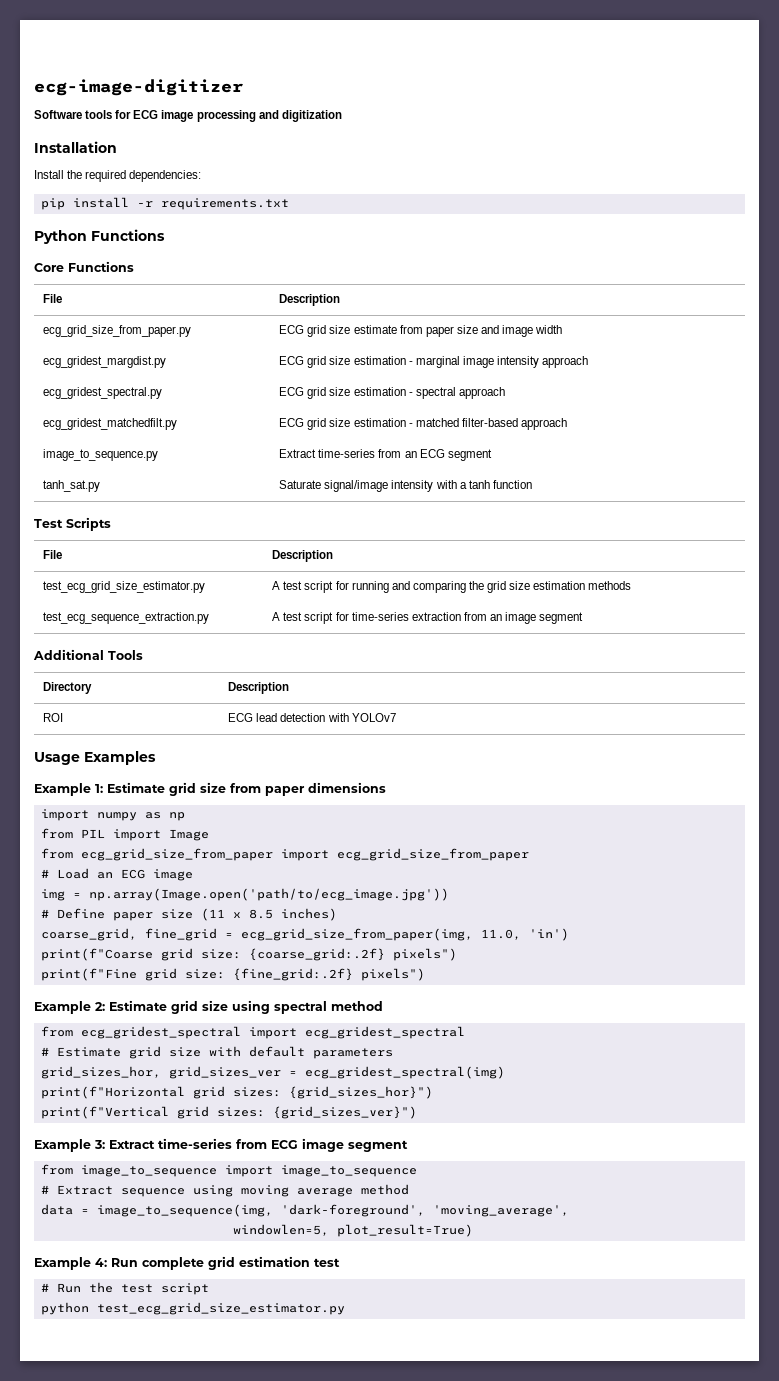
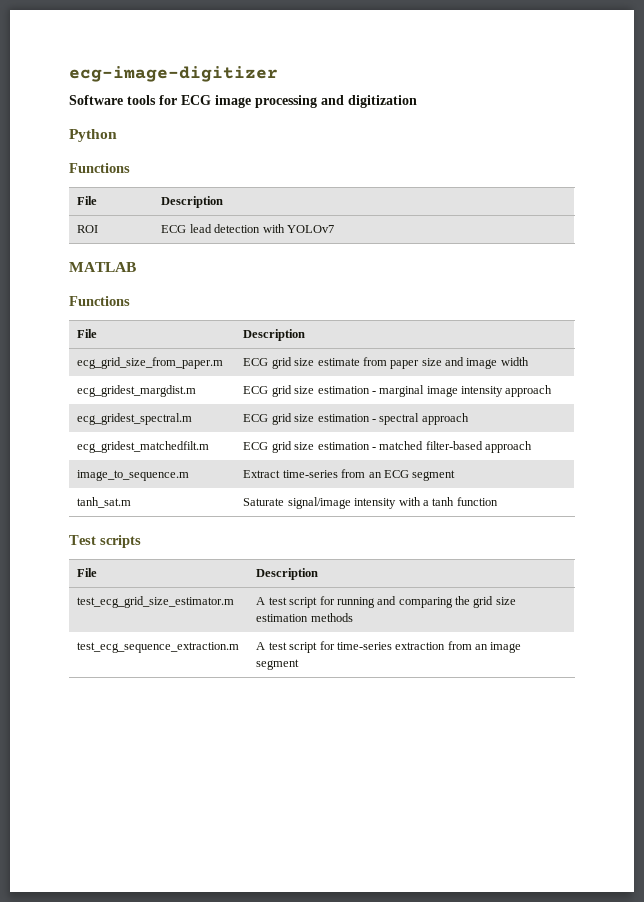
[34,141,117,153] [34,170,202,182] [40,197,289,210] [34,229,165,244] [34,261,134,272] [43,294,63,303] [279,294,341,306] [43,325,192,337] Installation // Install the required dependencies: // pip install -r requirements.txt // Python Functions // Core Functions // File | Description // ecg_grid_size_from_paper.py -> [69,129,117,142] [69,163,130,173] [77,196,98,205] [161,196,224,208] [77,225,99,233] [161,224,334,233] [69,262,136,272] [69,296,130,306] [77,329,98,338] [243,329,306,341] [77,357,224,369] Python // Functions // File | Description // ROI | ECG lead detection with YOLOv7 // MATLAB // Functions // File | Description // ecg_grid_size_from_paper.m
[43,356,167,368] ecg_gridest_margdist.py -> [77,385,197,397] ecg_gridest_margdist.m
[43,387,163,399] ecg_gridest_spectral.py -> [77,413,193,425] ecg_gridest_spectral.m
[43,418,178,430] ecg_gridest_matchedfilt.py -> [77,441,210,453] ecg_gridest_matchedfilt.m
[43,449,159,461] image_to_sequence.py -> [77,470,190,481] image_to_sequence.m
[43,480,101,492] tanh_sat.py -> [77,497,132,508] tanh_sat.m
[66,517,111,531] [43,550,63,559] [272,550,334,562] [43,581,206,593] Scripts // File | Description // test_ecg_grid_size_estimator.py -> [100,535,141,548] [77,568,98,577] [256,568,319,580] [77,596,235,608] scripts // File | Description // test_ecg_grid_size_estimator.m
[43,612,210,624] test_ecg_sequence_extraction.py -> [77,642,240,653] test_ecg_sequence_extraction.m
[33,649,143,660] [43,682,93,694] [228,682,290,694] [43,713,64,722] [228,713,396,722] [34,751,156,765] [34,782,386,796] [40,809,185,821] [40,828,209,841] [40,848,529,861] [40,868,193,881] [40,888,449,901] [40,908,337,921] [40,928,569,941] [40,948,457,961] [40,968,425,981] [34,1000,383,1014] [40,1026,465,1039] [40,1046,393,1059] [40,1066,505,1079] [40,1086,433,1099] [40,1106,417,1119] [34,1138,408,1152] [40,1164,417,1177] [40,1184,409,1197] [40,1204,569,1217] [232,1224,473,1237] [34,1256,340,1270] [40,1282,209,1295] [40,1302,345,1315] // Additional Tools // Directory | Description // ROI | ECG lead detection with YOLOv7 // Usage Examples // Example 1: Estimate grid size from paper dimensions // import numpy as np // from PIL import Image // from ecg_grid_size_from_paper import ecg_grid_size_from_paper // # Load an ECG image // img = np.array(Image.open('path/to/ecg_image.jpg')) // # Define paper size (11 x 8.5 inches) // coarse_grid, fine_grid = ecg_grid_size_from_paper(img, 11.0, 'in') // print(f"Coarse grid size: {coarse_grid:.2f} pixels") // print(f"Fine grid size: {fine_grid:.2f} pixels") // Example 2: Estimate grid size using spectral method // from ecg_gridest_spectral import ecg_gridest_spectral // # Estimate grid size with default parameters // grid_sizes_hor, grid_sizes_ver = ecg_gridest_spectral(img) // print(f"Horizontal grid sizes: {grid_sizes_hor}") // print(f"Vertical grid sizes: {grid_sizes_ver}") // Example 3: Extract time-series from ECG image segment // from image_to_sequence import image_to_sequence // # Extract sequence using moving average method // data = image_to_sequence(img, 'dark-foreground', 'moving_average', // windowlen=5, plot_result=True) // Example 4: Run complete grid estimation test // # Run the test script // python test_ecg_grid_size_estimator.py -> (300, 664) none

